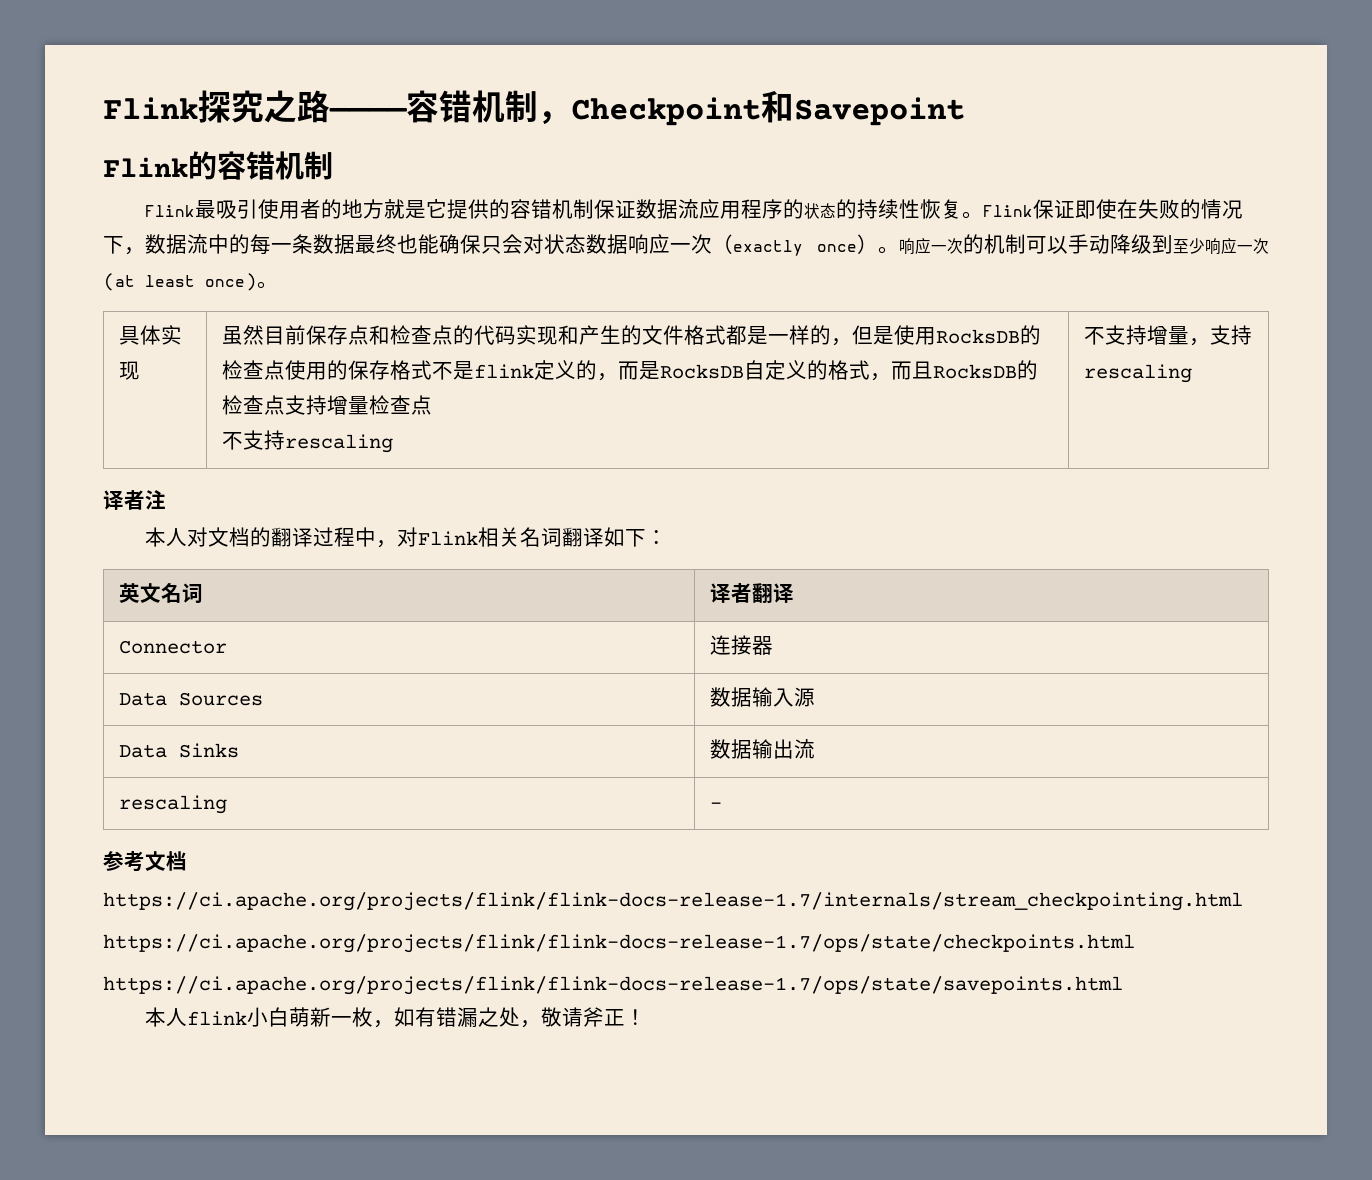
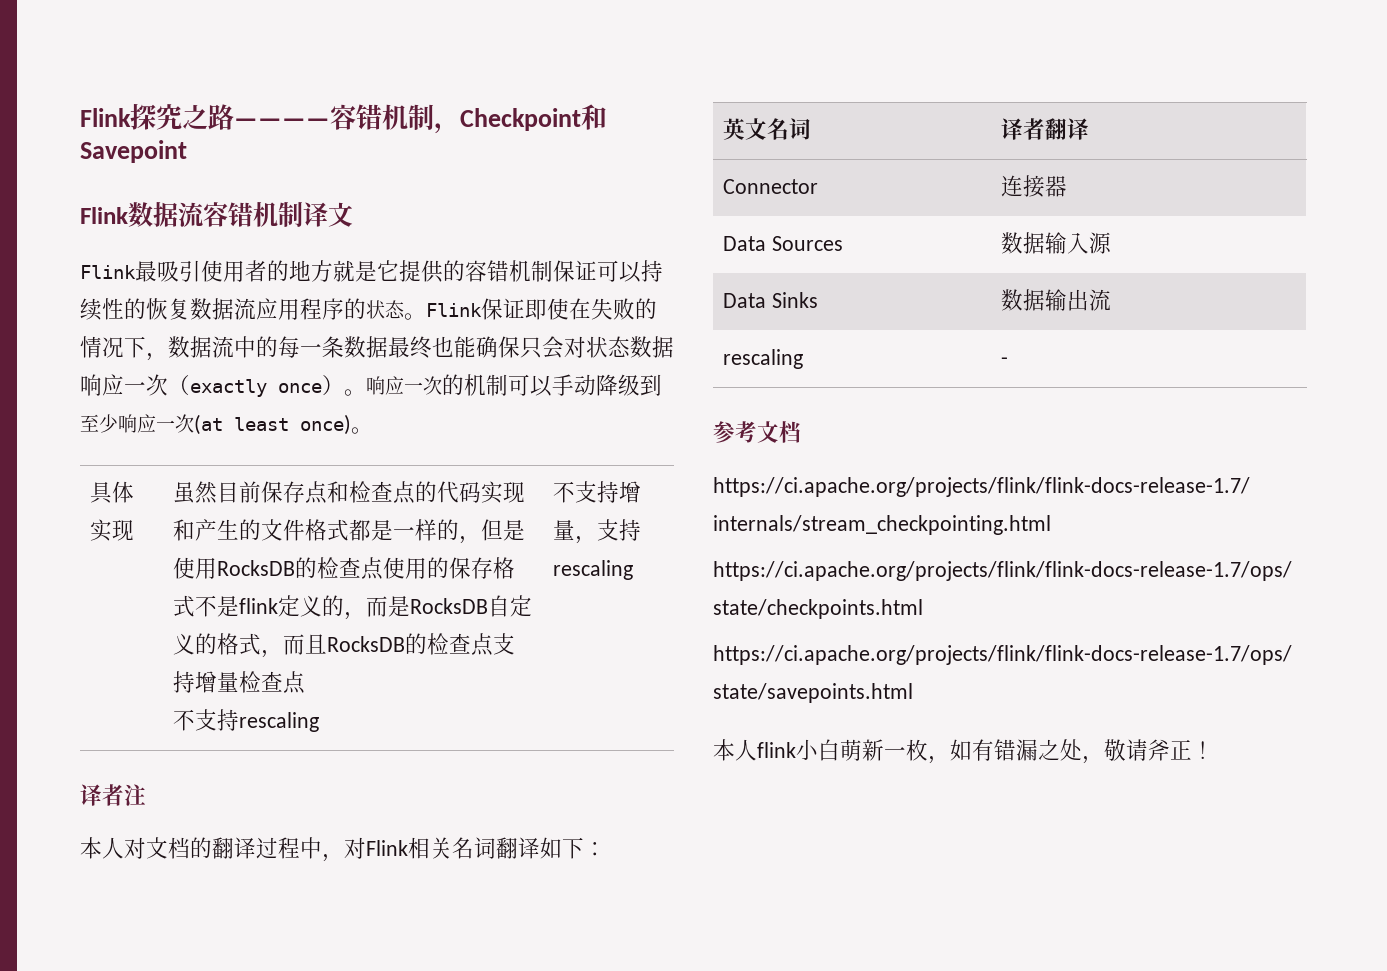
[188,151,333,180] 的容错机制 -> [128,202,353,227] 数据流容错机制译文
(636, 209) none -> [597,260,663,283] [80,298,190,321] 可以持续性的恢复
[835,199,962,219] 的持续性恢复 -> (405, 309) none

